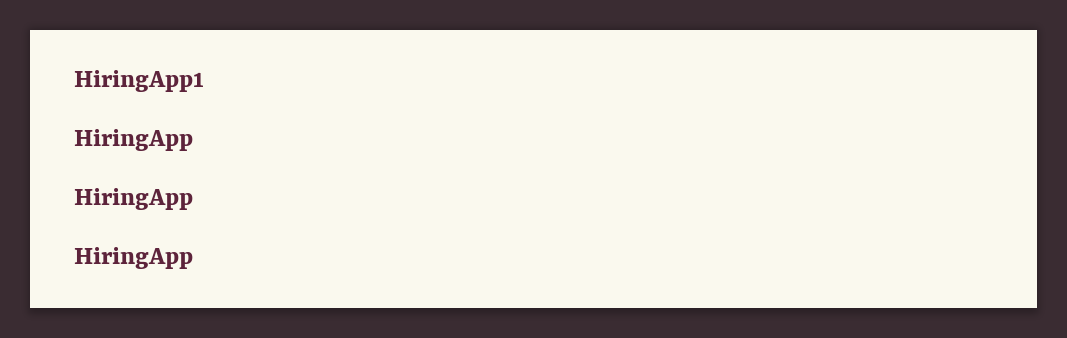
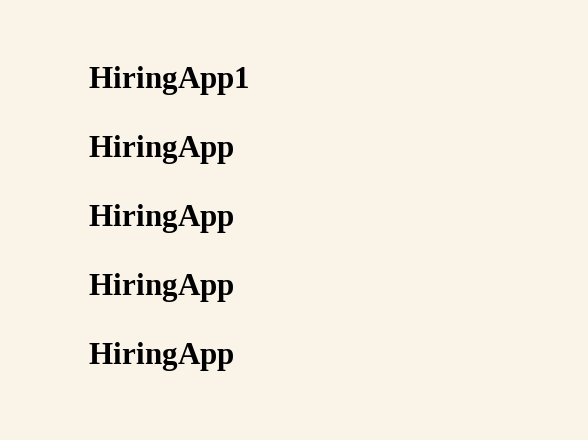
(193, 258) none -> [89,342,234,371] // HiringApp

